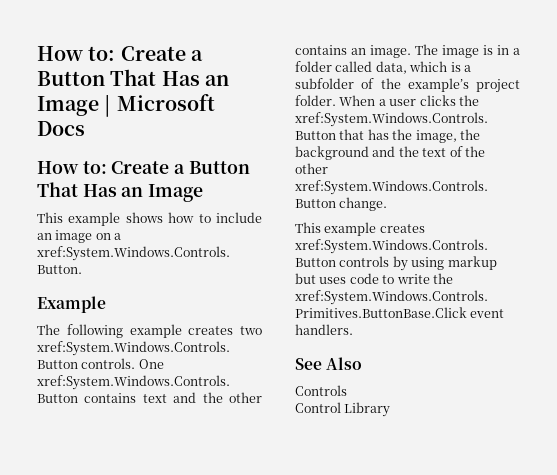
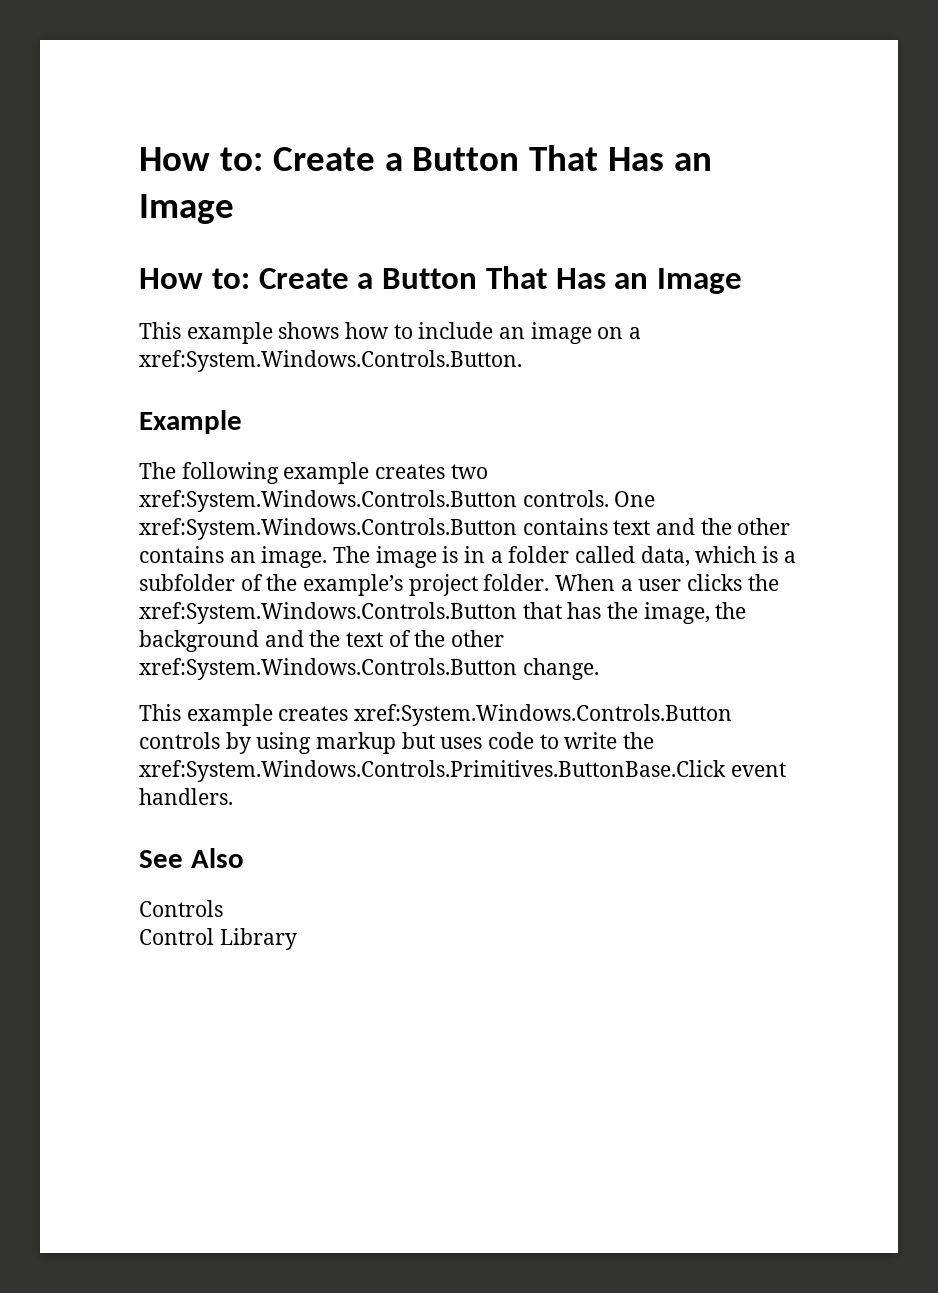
[37,46,203,61] [37,69,229,86] [37,94,215,117] [37,121,85,136] How to: Create a Button That Has an Image | Microsoft Docs -> [139,145,712,171] [139,194,234,224] How to: Create a Button That Has an Image

